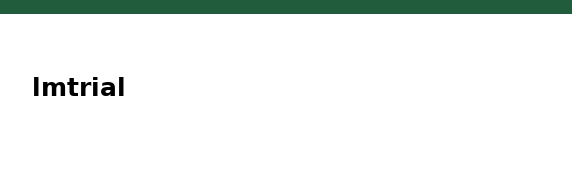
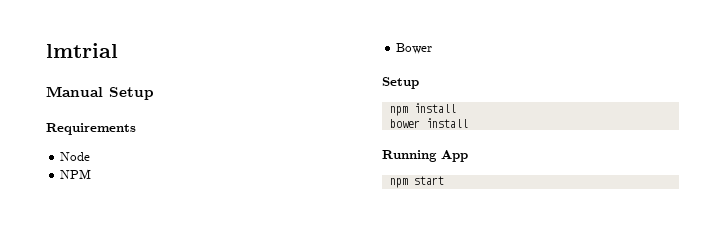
(126, 86) none -> [46,86,154,100] [46,123,136,135] [60,152,91,161] [60,169,92,179] [396,43,433,54] [382,77,419,89] [389,103,456,116] [389,118,468,128] [382,150,468,162] [389,176,444,188] // Manual Setup // Requirements // Node // NPM // Bower // Setup // npm install // bower install // Running App // npm start

